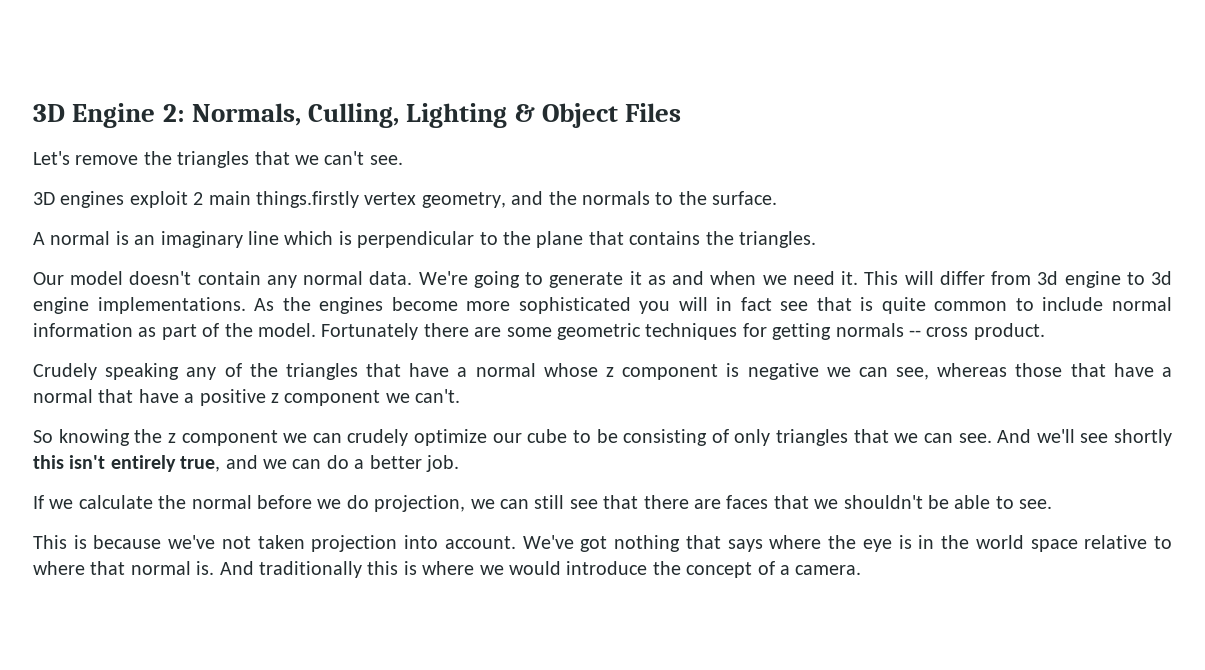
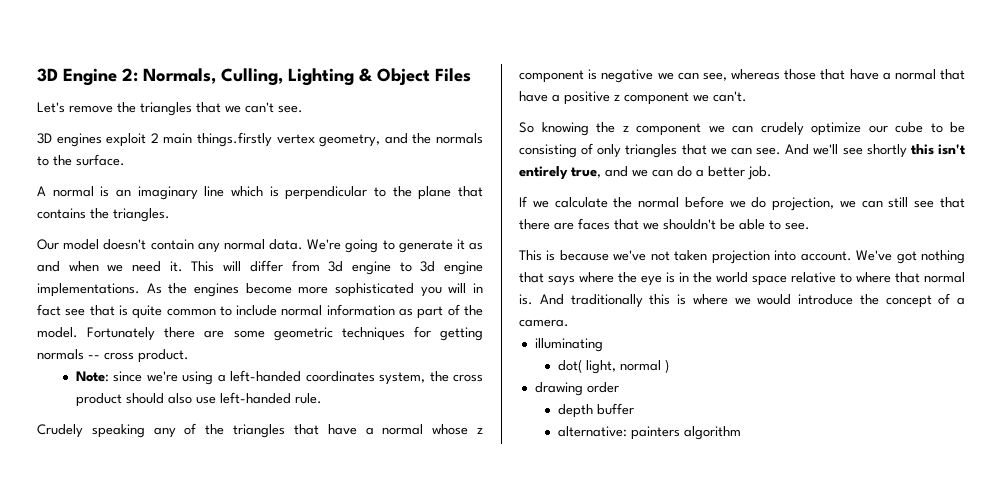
(1045, 331) none -> [76,370,483,385] [76,392,323,407] // Note: since we're using a left-handed coordinates system, the cross product should also use left-handed rule.
(862, 570) none -> [534,338,603,352] [558,359,670,374] [534,382,619,396] [558,403,635,418] [558,426,742,440] // illuminating // dot( light, normal ) // drawing order // depth buffer // alternative: painters algorithm

